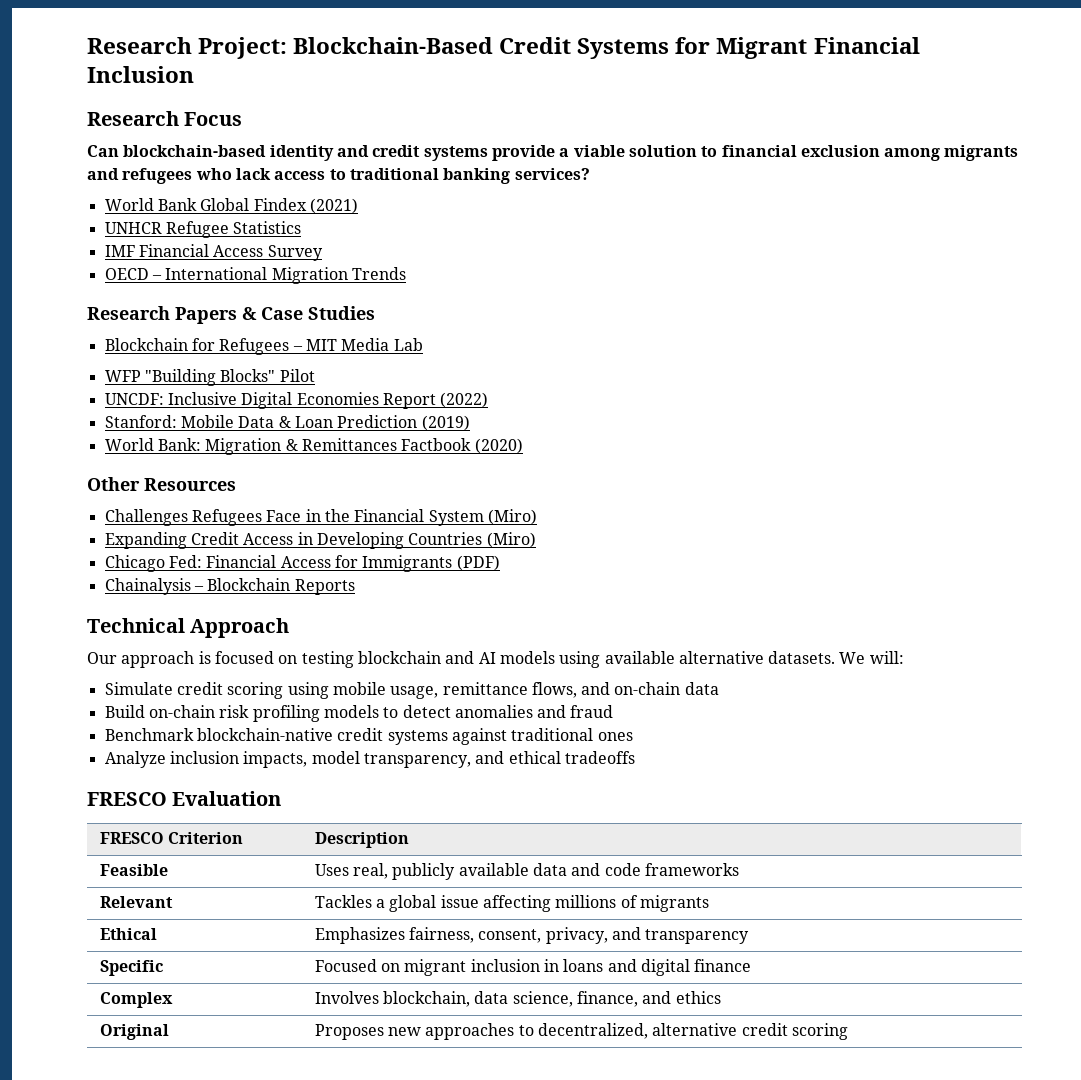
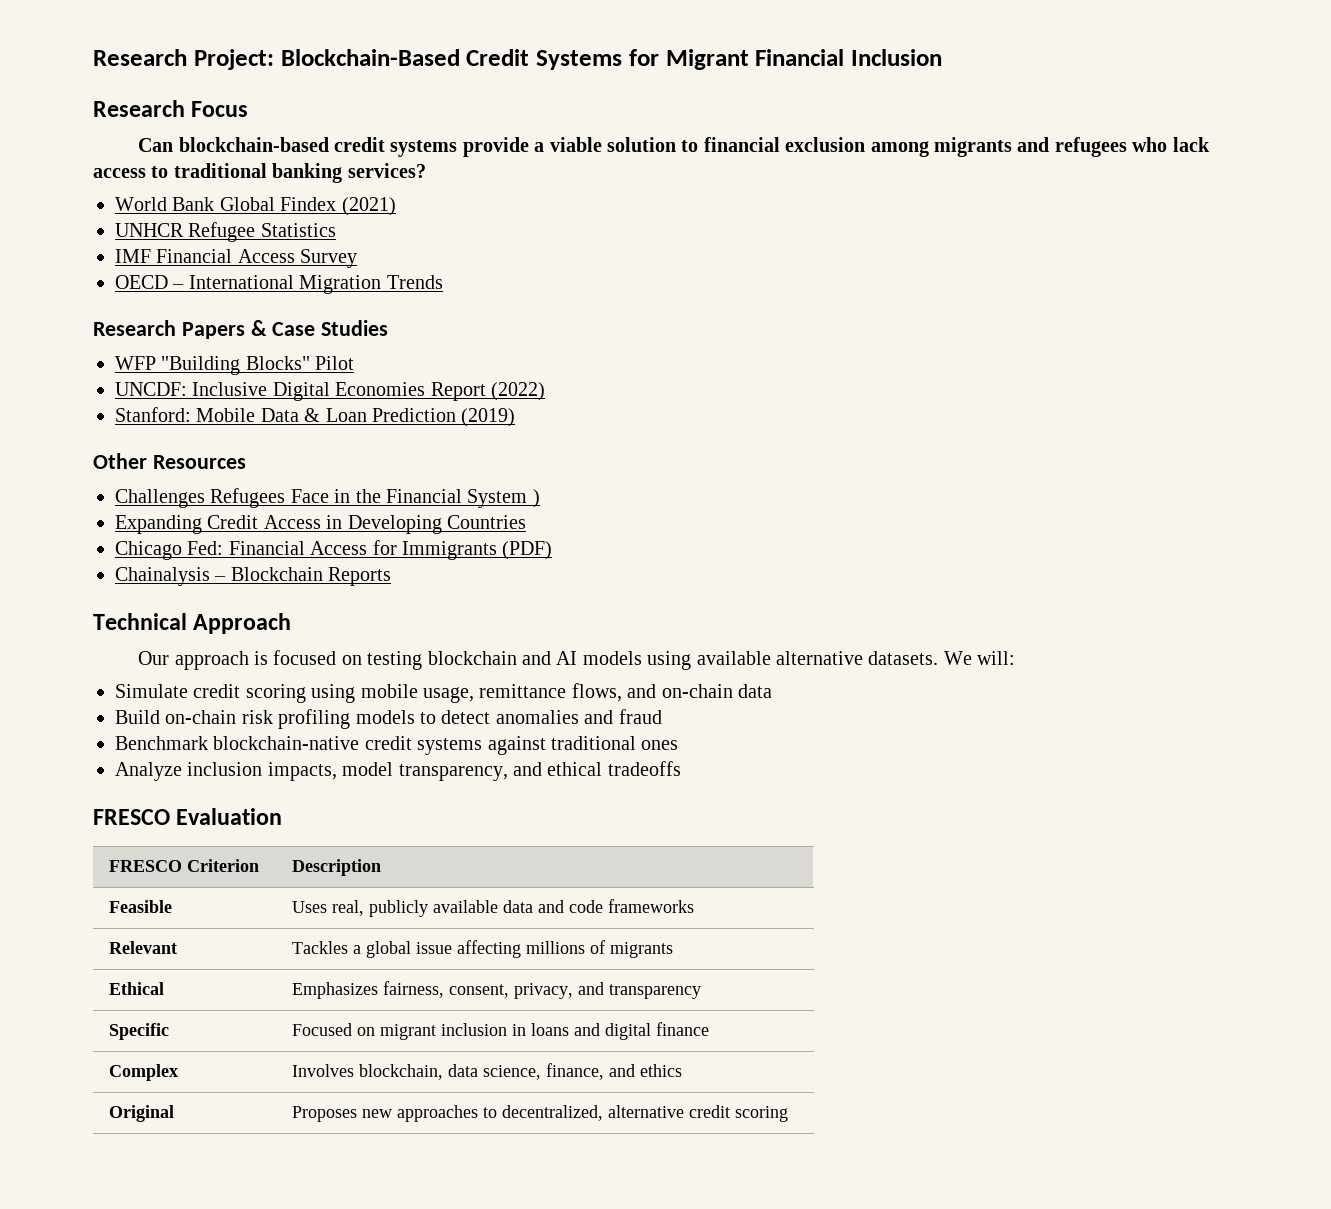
[269,145,369,161] identity and -> (329, 144) none
[104,338,423,355] // Blockchain for Refugees – MIT Media Lab -> (389, 328) none
[104,438,523,455] // World Bank: Migration & Remittances Factbook (2020) -> (516, 417) none
[487,509,537,525] (Miro) -> [532,489,540,508] )
[486,532,536,548] (Miro) -> (526, 522) none

